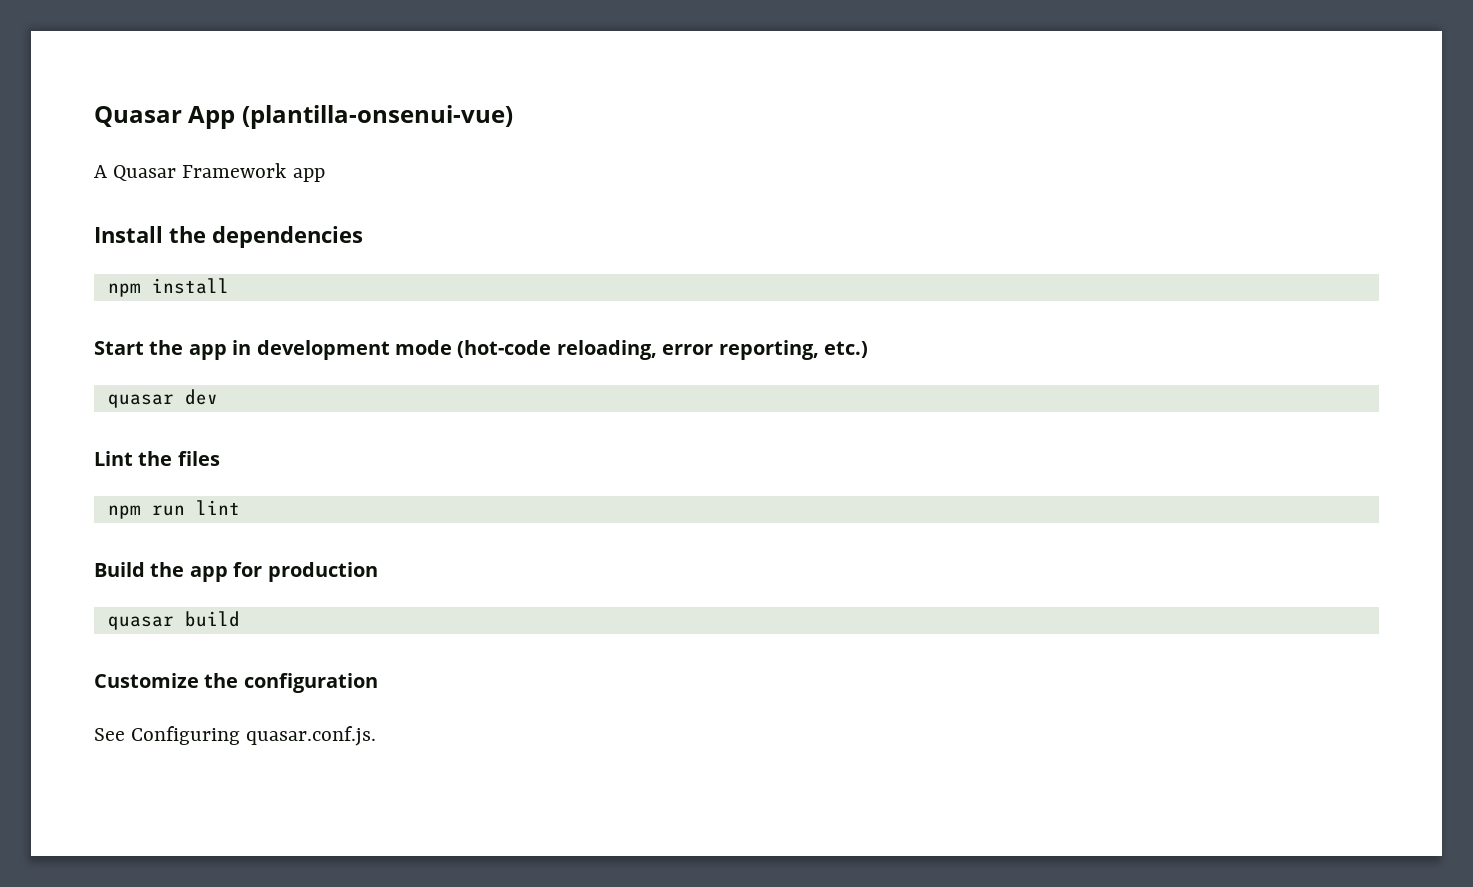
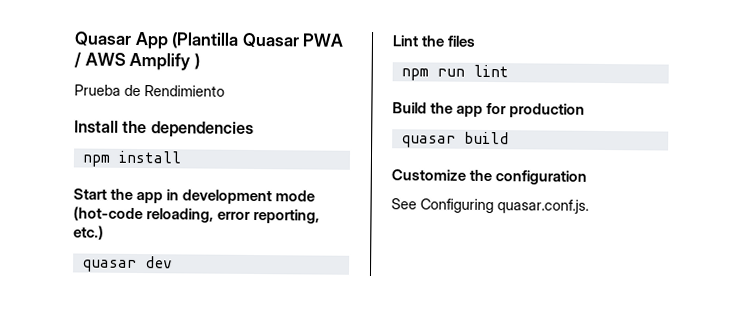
[241,105,513,129] [94,163,325,182] (plantilla-onsenui-vue) // A Quasar Framework app -> [171,32,345,49] [74,52,200,71] [74,84,225,97] (Plantilla Quasar PWA / AWS Amplify ) // Prueba de Rendimiento

